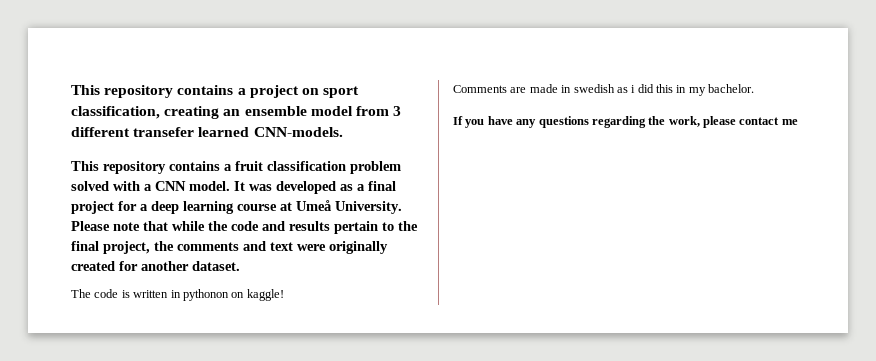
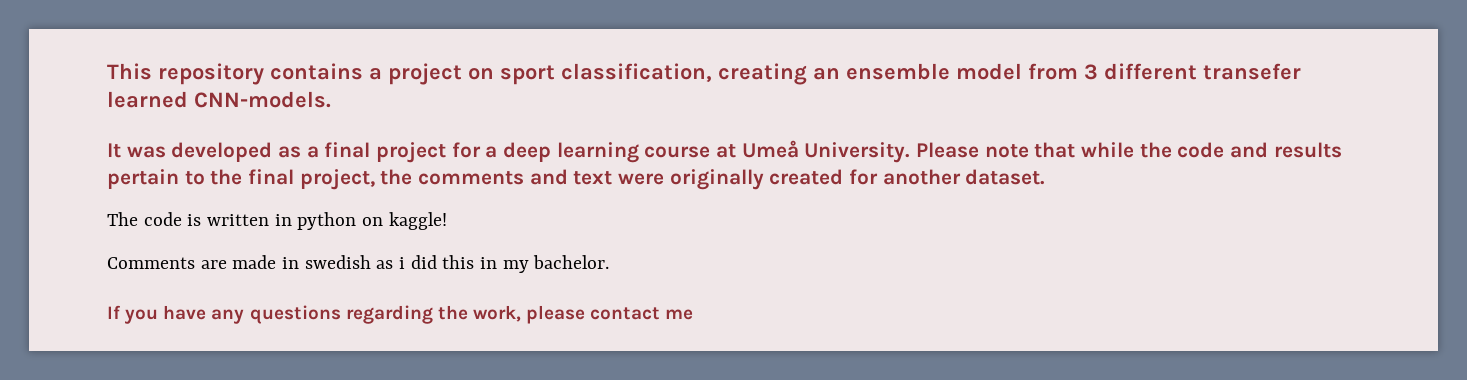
[71,161,401,174] [71,181,230,191] This repository contains a fruit classification problem solved with a CNN model. -> (331, 99) none
[182,289,229,301] pythonon -> [297,212,357,230] python

